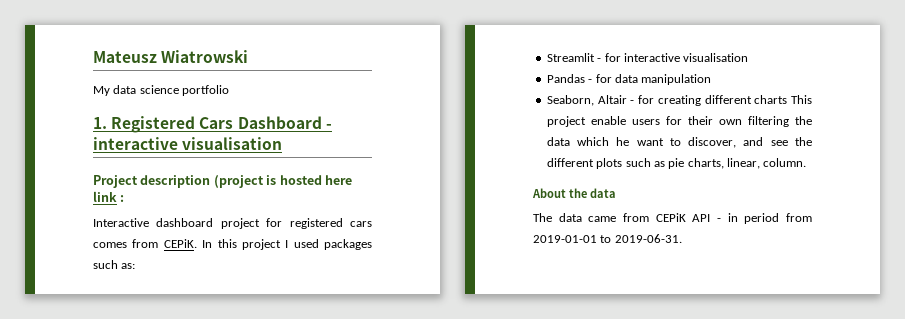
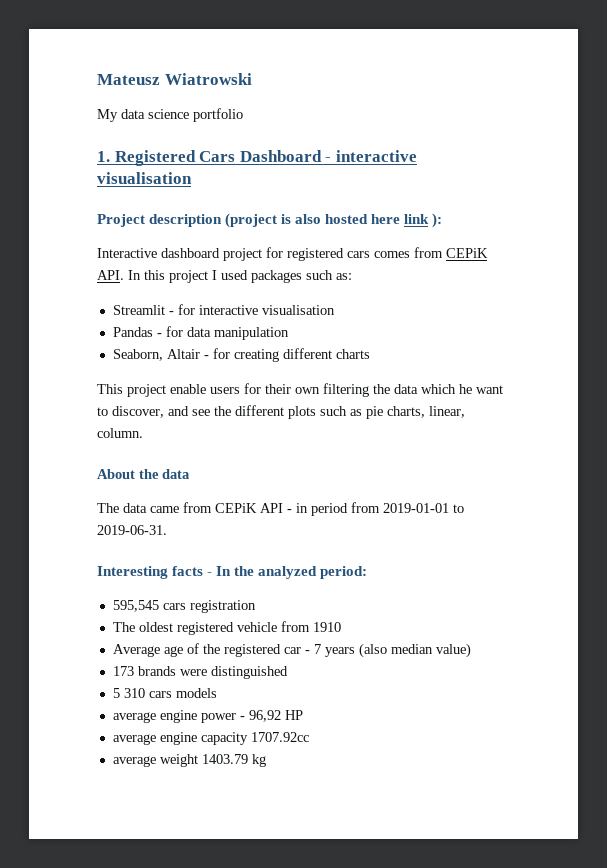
(277, 180) none -> [295,214,322,224] also
[120,195,125,202] : -> [432,213,443,228] ):
[163,239,197,248] CEPiK. -> [446,248,488,258] [97,270,124,280] CEPiK API.
(788, 99) none -> (370, 354) //
(682, 238) none -> [97,566,368,579] [112,600,256,613] [112,621,341,635] [112,643,471,658] [112,666,288,679] [112,688,217,698] [112,710,303,723] [112,732,309,745] [112,754,266,767] // Interesting facts - In the analyzed period: // 595,545 cars registration // The oldest registered vehicle from 1910 // Average age of the registered car - 7 years (also median value) // 173 brands were distinguished // 5 310 cars models // average engine power - 96,92 HP // average engine capacity 1707.92cc // average weight 1403.79 kg

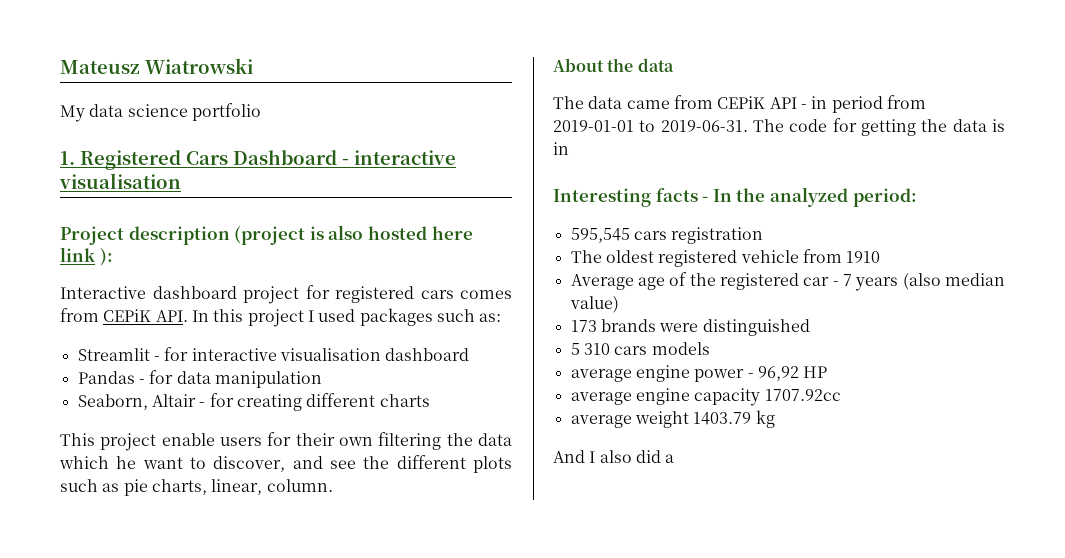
(335, 310) none -> [385,348,470,361] dashboard
(167, 530) none -> [753,118,1005,136] [553,142,569,155] The code for getting the data is in
(266, 760) none -> [553,450,675,463] // And I also did a

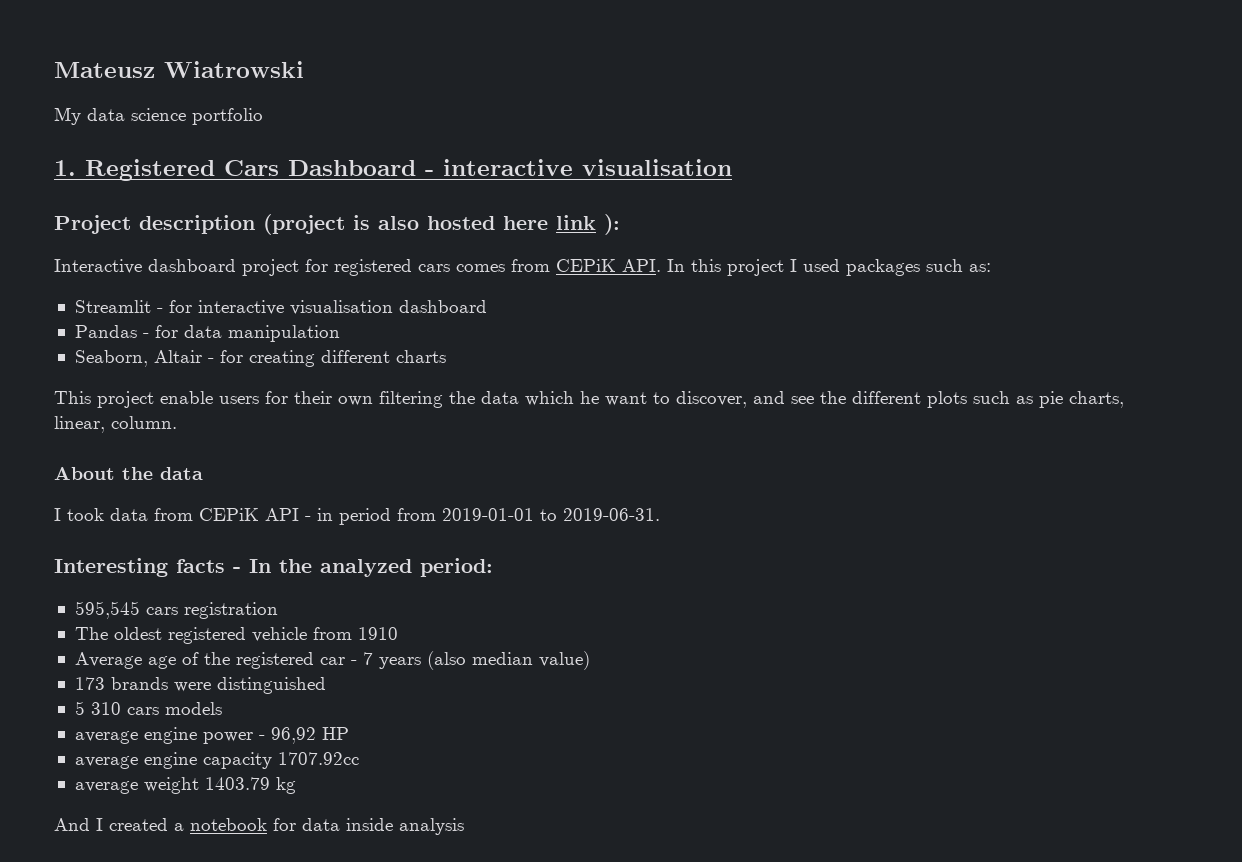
[553,96,670,109] The data came -> [54,508,148,521] I took data
[753,118,1005,136] [553,142,569,155] The code for getting the data is in -> (660, 514) none
[599,450,675,463] also did a -> [109,818,464,835] created a notebook for data inside analysis

